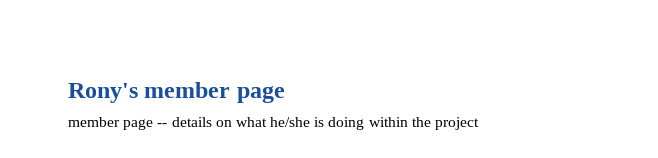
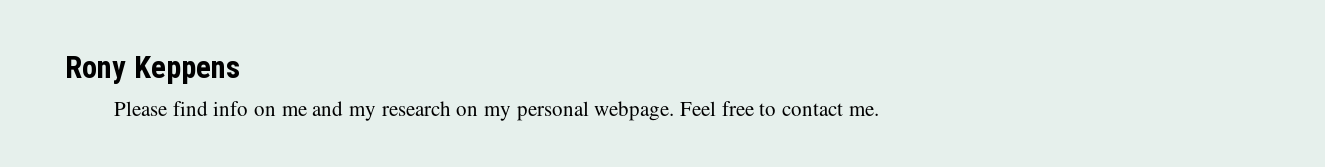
[68,82,285,103] [68,117,480,130] Rony's member page // member page -- details on what he/she is doing within the project -> [65,56,241,84] [114,101,879,121] Rony Keppens // Please find info on me and my research on my personal webpage. Feel free to contact me.

